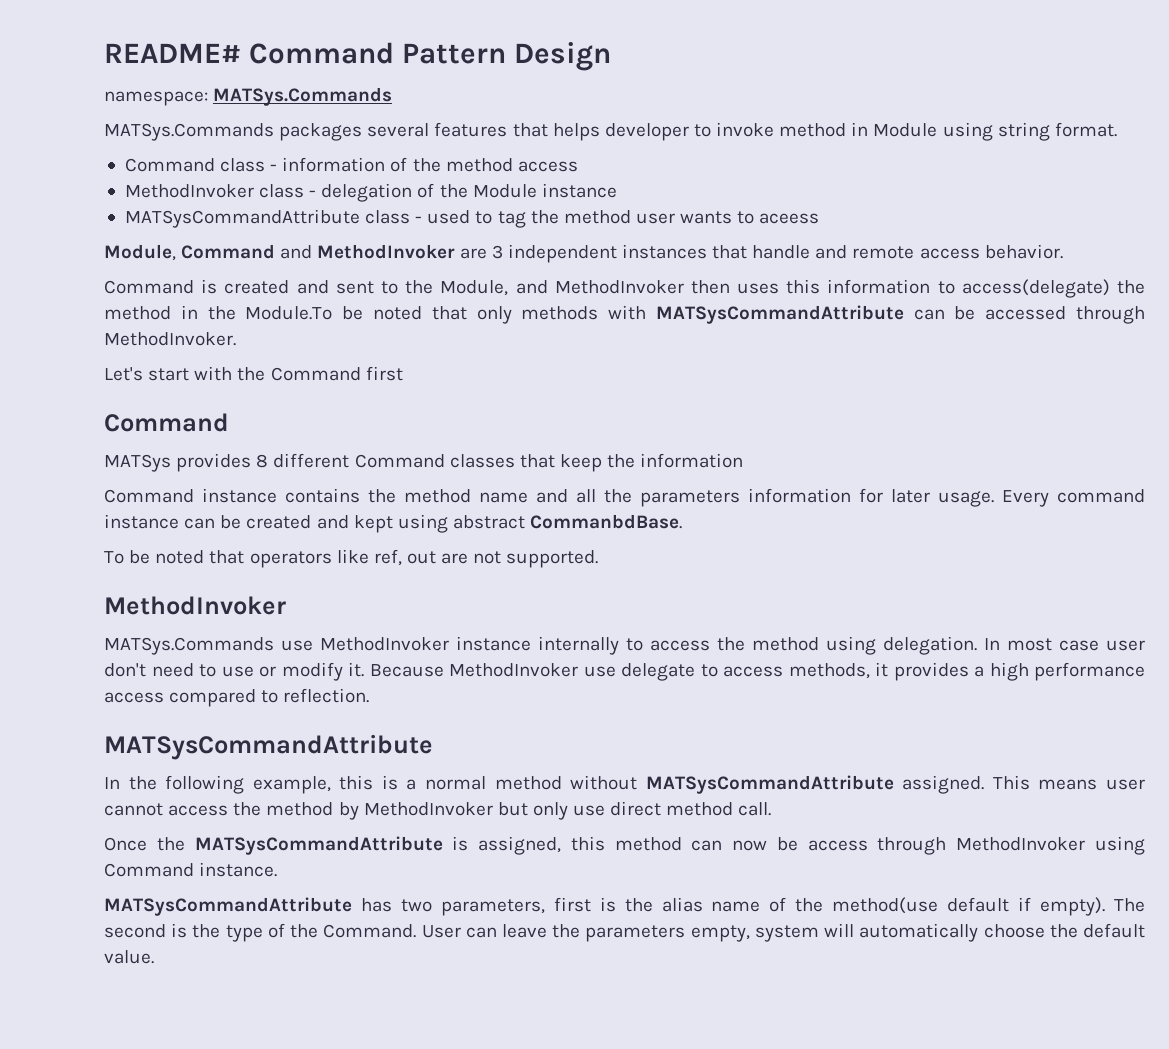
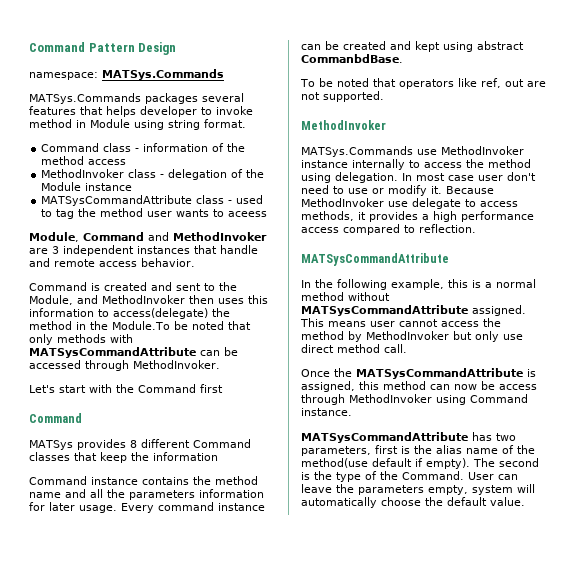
[104,43,241,63] README# -> (29, 47) none

